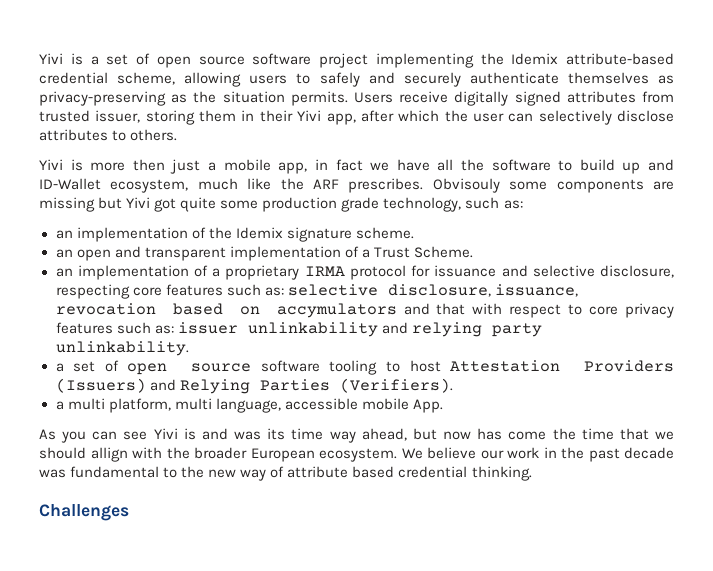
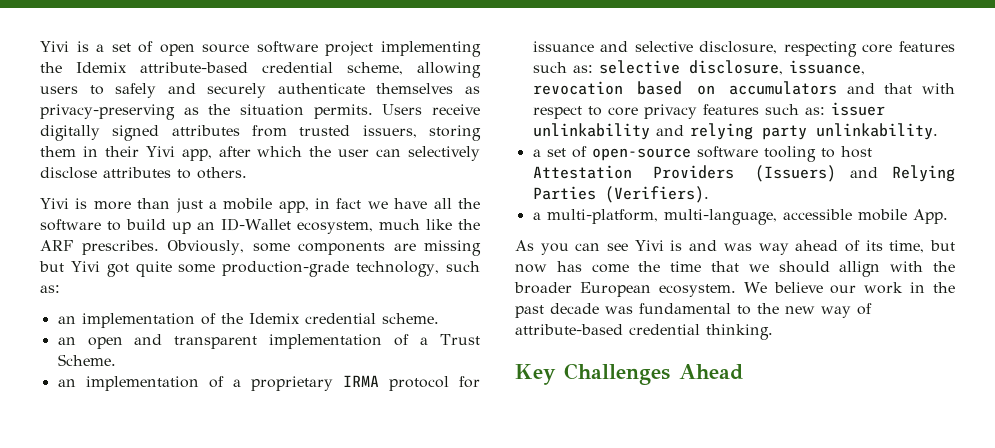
[95,110,141,123] issuer, -> [362,125,417,138] issuers,
[132,159,165,171] then -> [137,198,171,209] than
[647,159,674,171] and -> [197,222,216,230] an
[432,178,500,193] Obvisouly -> [167,240,245,255] Obviously,
[262,197,380,212] production grade -> [222,261,350,277] production-grade
[286,227,352,242] signature -> [304,313,376,324] credential
[276,303,397,318] accymulators -> [729,81,838,95] accumulators
[127,363,252,375] open source -> [591,148,691,161] open-source
[67,398,281,413] multi platform, multi language, -> [546,209,777,225] multi-platform, multi-language,
[267,428,407,443] its time way ahead, -> [758,240,925,255] way ahead of its time,
[287,466,395,478] attribute based -> [515,324,623,335] attribute-based
[39,504,129,521] Challenges -> [515,363,743,385] Key Challenges Ahead

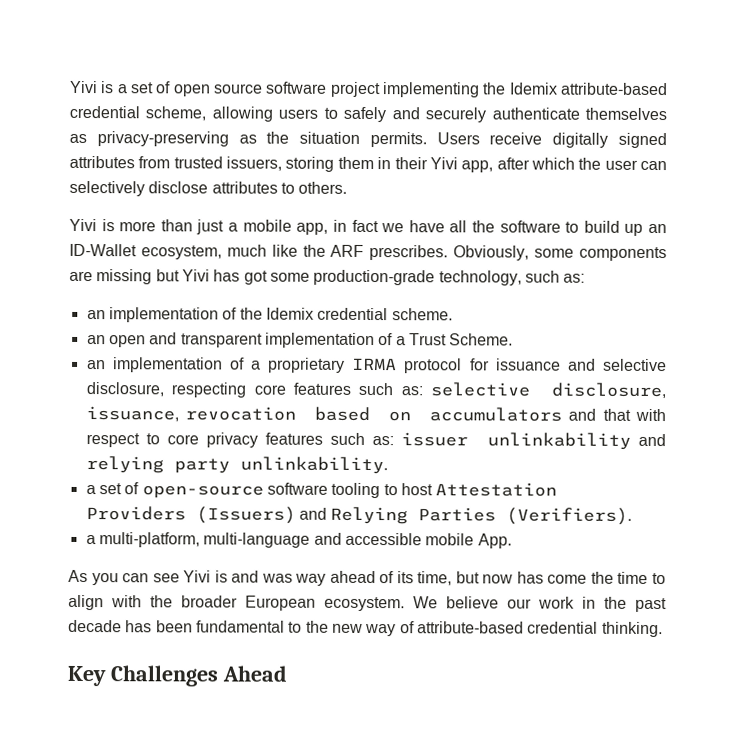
[106,261,172,277] got quite -> [213,269,268,285] has got
[663,209,777,225] multi-language, -> [203,532,342,548] multi-language and
[711,261,881,277] that we should allign -> [651,572,666,585] [68,594,104,611] to align
[605,306,633,314] was -> [125,620,193,633] has been

